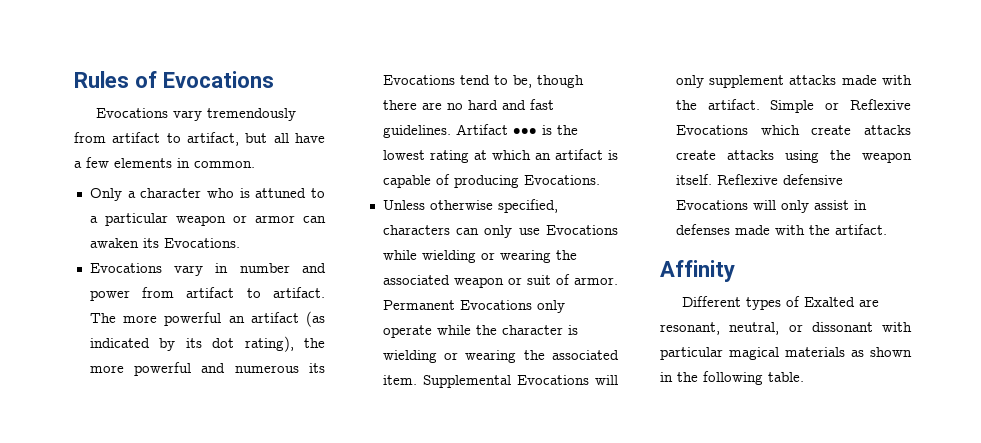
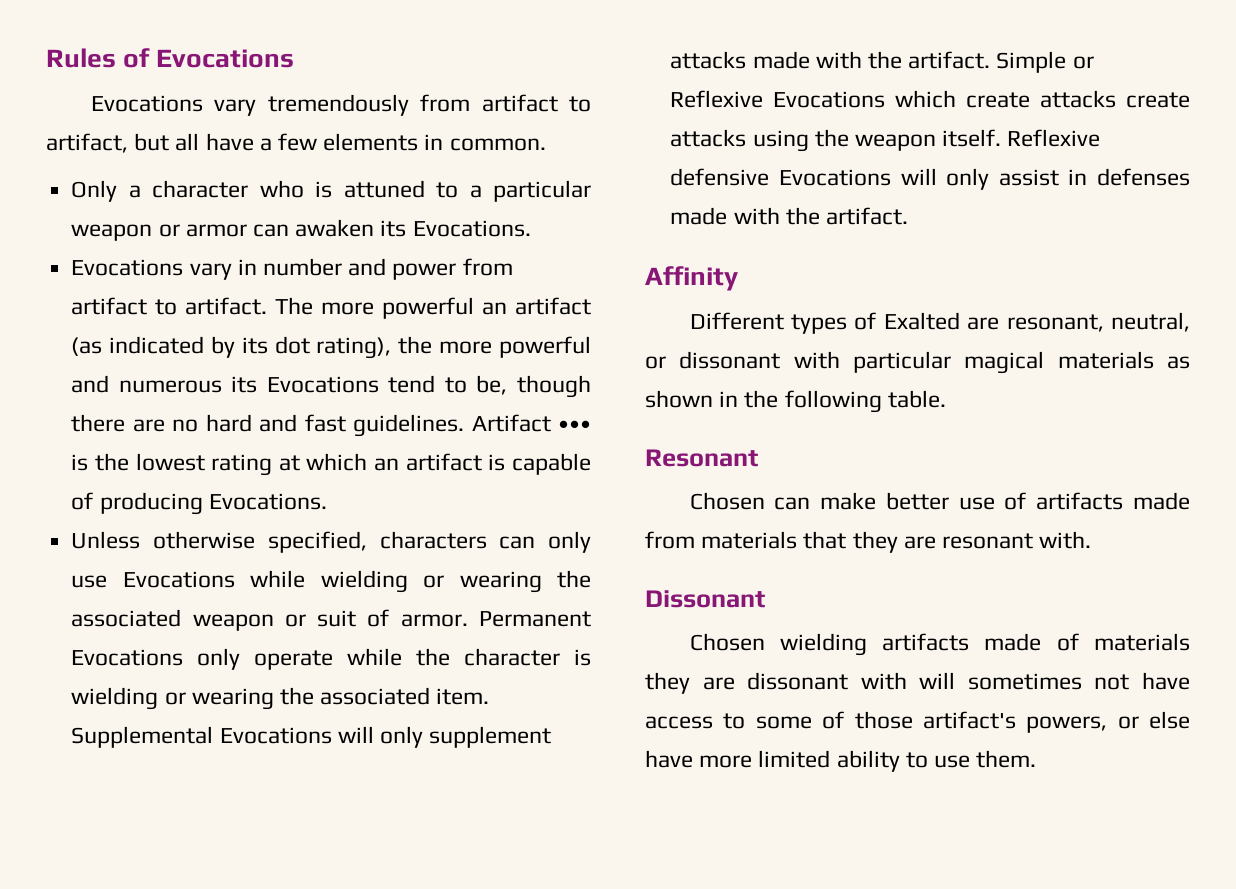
(804, 377) none -> [645,449,758,467] [689,492,1190,510] [645,531,1092,553] [645,590,765,608] [689,633,1190,656] [645,672,1190,694] [645,711,1190,733] [645,750,1037,772] // Resonant // Chosen can make better use of artifacts made from materials that they are resonant with. // Dissonant // Chosen wielding artifacts made of materials they are dissonant with will sometimes not have access to some of those artifact's powers, or else have more limited ability to use them.

